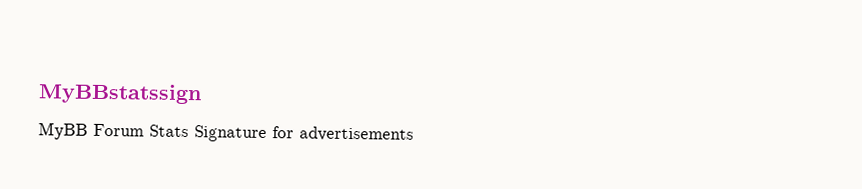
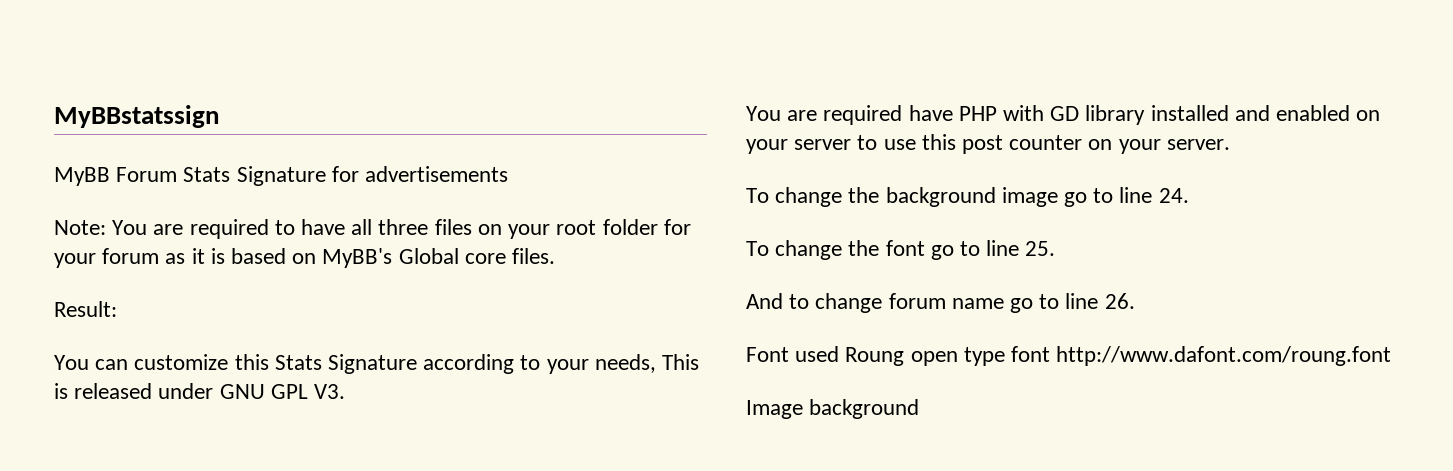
(414, 134) none -> [54,219,691,239] [54,248,556,268] [54,301,117,317] [54,354,700,374] [54,383,346,399] [746,105,1381,125] [746,134,1230,154] [746,187,1189,207] [746,240,1056,260] [746,293,1135,313] [746,346,1392,366] [746,399,920,419] // Note: You are required to have all three files on your root folder for your forum as it is based on MyBB's Global core files. // Result: // You can customize this Stats Signature according to your needs, This is released under GNU GPL V3. // You are required have PHP with GD library installed and enabled on your server to use this post counter on your server. // To change the background image go to line 24. // To change the font go to line 25. // And to change forum name go to line 26. // Font used Roung open type font http://www.dafont.com/roung.font // Image background

